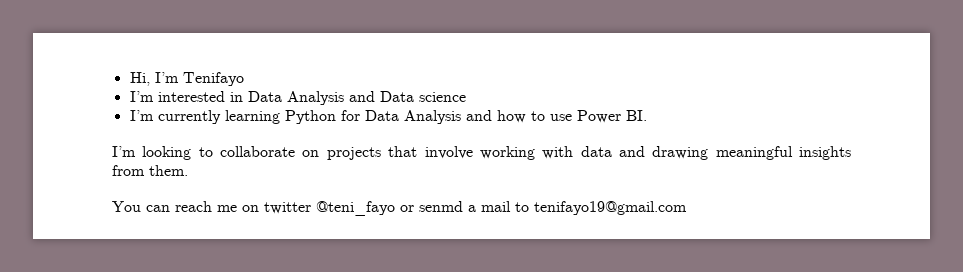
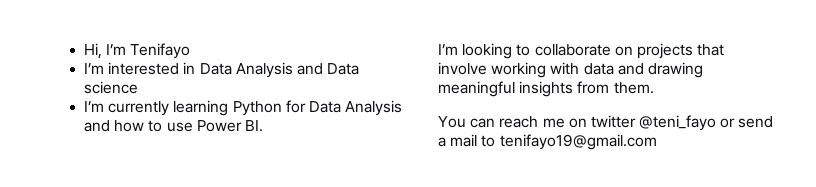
[419,201,463,212] senmd -> [738,116,774,128] send

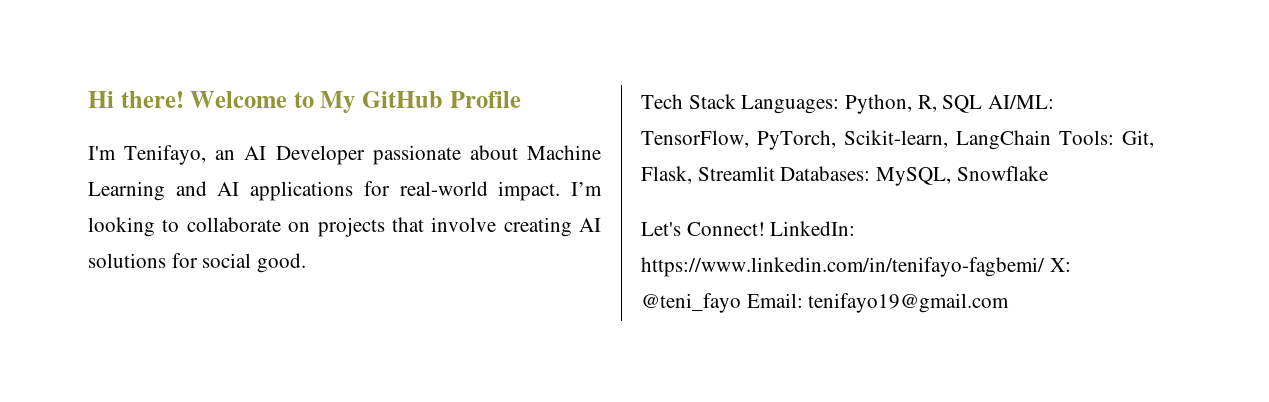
[84,43,191,59] [84,62,360,78] [84,81,139,94] [84,100,403,116] [84,120,263,132] Hi, I’m Tenifayo // I’m interested in Data Analysis and Data science // I’m currently learning Python for Data Analysis and how to use Power BI. // -> [88,91,521,113] [88,145,601,165] [88,181,561,201] Hi there! Welcome to My GitHub Profile // I'm Tenifayo, an AI Developer passionate about Machine Learning and AI applications for real-world impact.
[491,62,703,78] [438,81,654,97] [438,115,774,131] [438,134,496,147] working with data and drawing meaningful insights from them. // You can reach me on twitter @teni_fayo or send a mail to -> [503,217,601,237] [88,253,307,273] [641,94,1055,114] [641,130,1154,150] [641,166,1048,186] [641,221,856,236] [641,257,1071,277] [641,293,803,313] creating AI solutions for social good. // Tech Stack Languages: Python, R, SQL AI/ML: TensorFlow, PyTorch, Scikit-learn, LangChain Tools: Git, Flask, Streamlit Databases: MySQL, Snowflake // Let's Connect! LinkedIn: https://www.linkedin.com/in/tenifayo-fagbemi/ X: @teni_fayo Email:

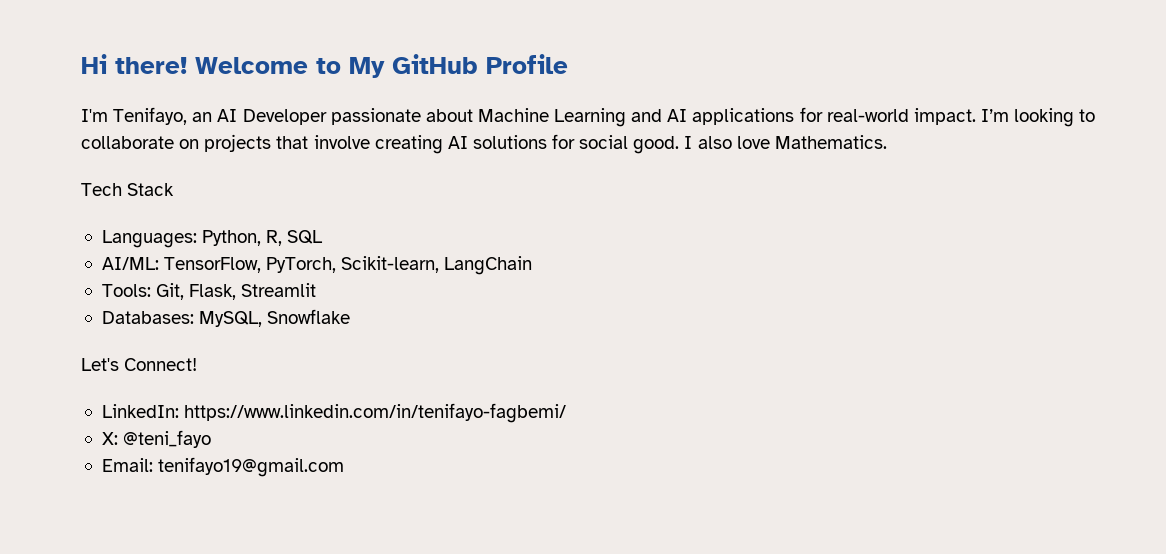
(307, 263) none -> [684,135,887,149] I also love Mathematics.
(736, 101) none -> (175, 189) //
(983, 104) none -> (324, 237) //
(1051, 140) none -> (533, 265) //
(775, 173) none -> (317, 290) //
(765, 229) none -> (198, 364) //
(1045, 267) none -> (567, 413) //
(741, 303) none -> (212, 439) //

